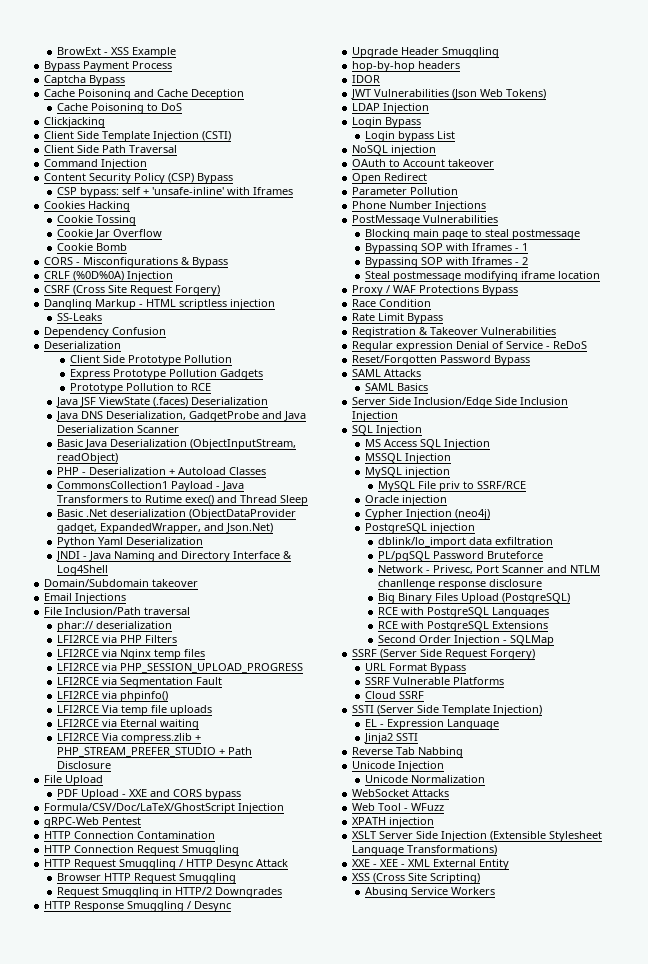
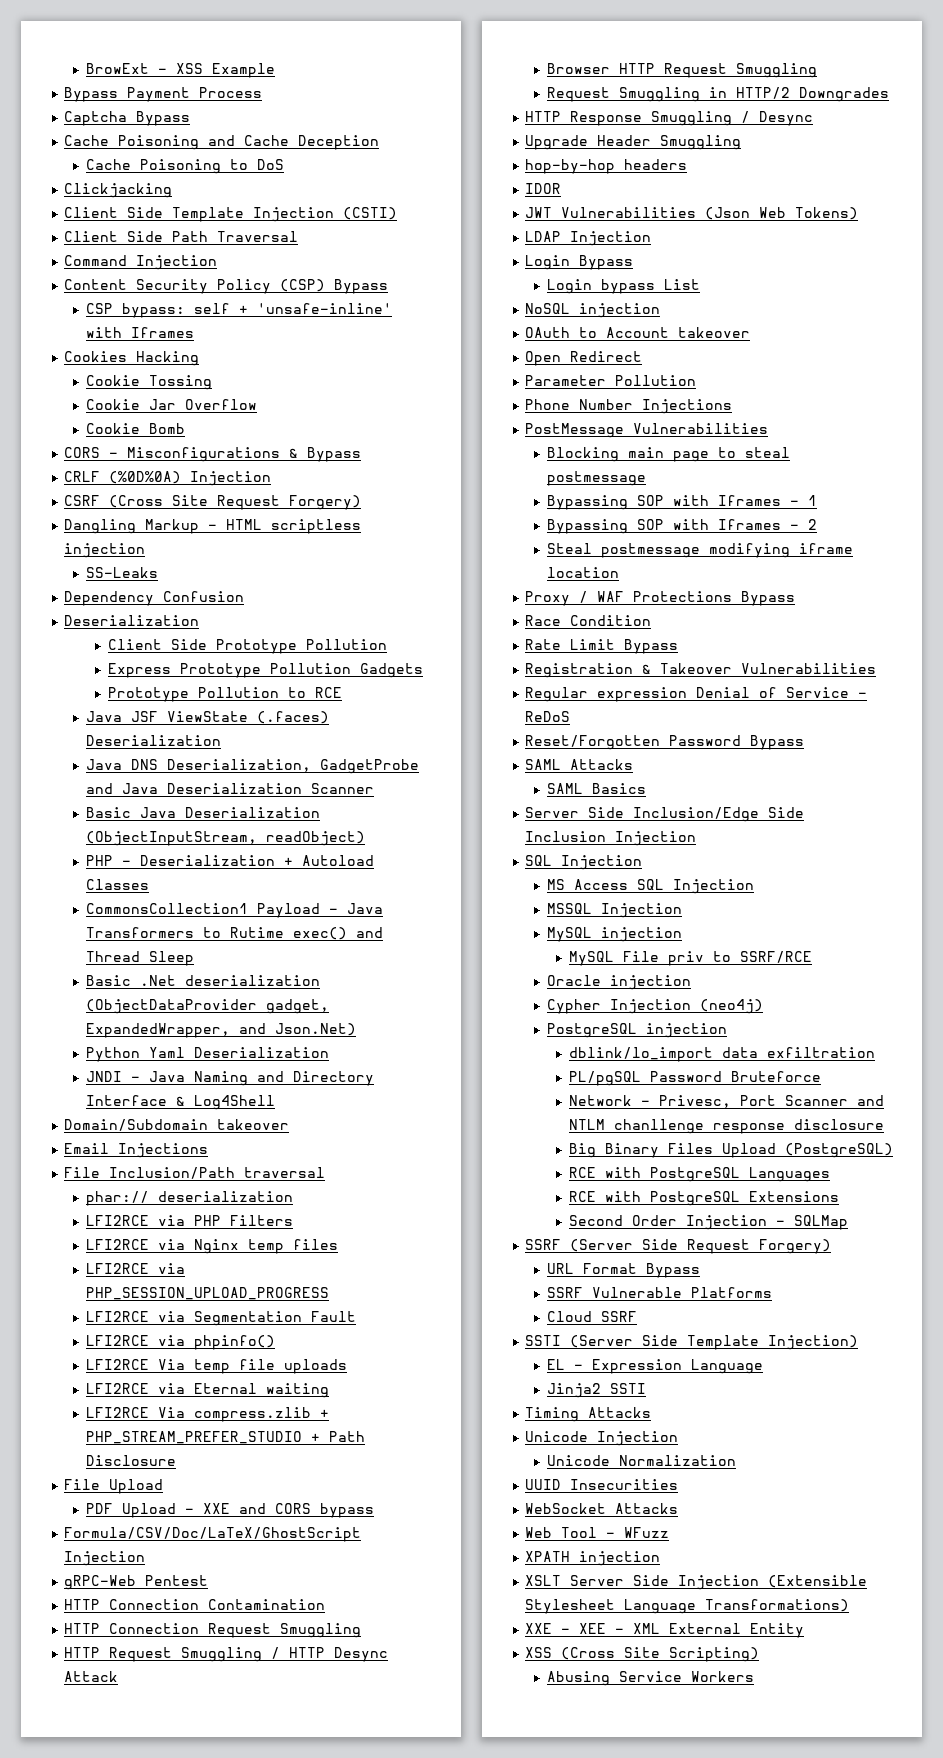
[352,747,464,758] Reverse Tab Nabbing -> [525,1407,652,1422] Timing Attacks
(485, 779) none -> [525,1479,679,1490] // UUID Insecurities

